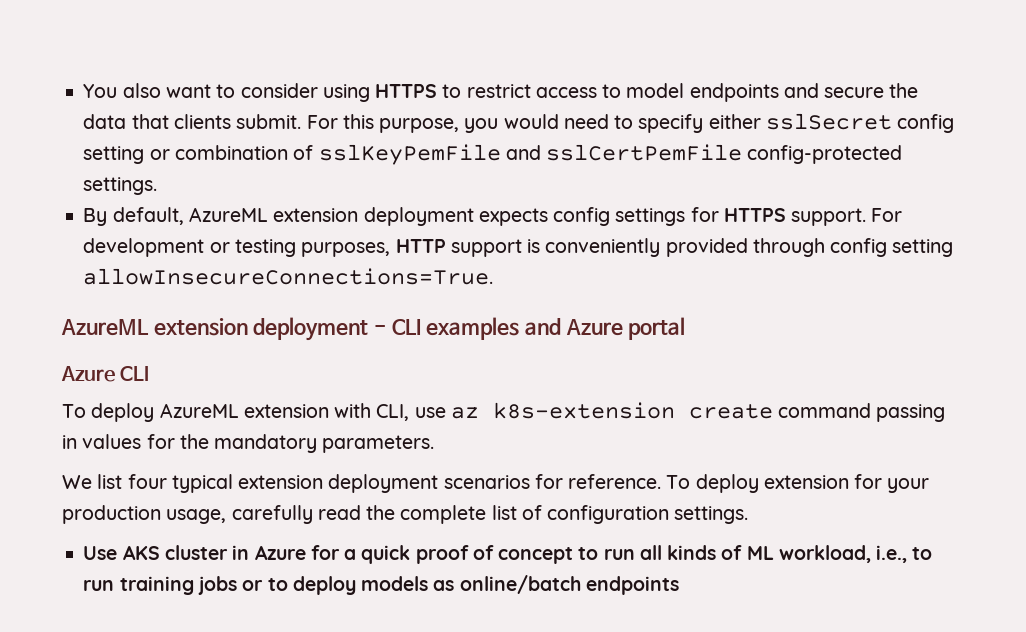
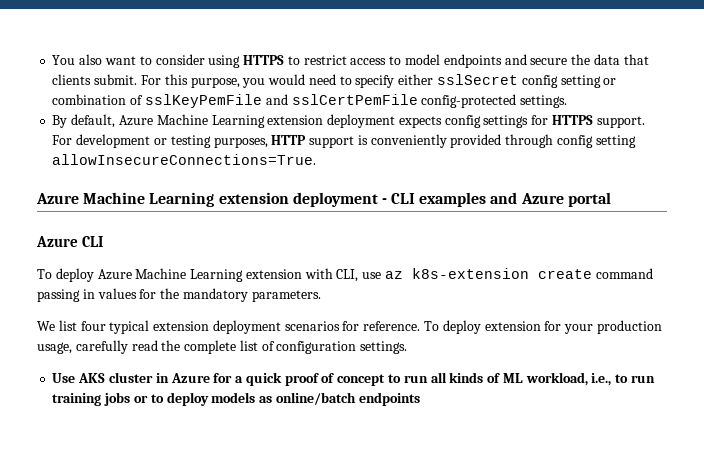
[188,207,268,222] AzureML -> [118,114,265,128] Azure Machine Learning
[61,319,149,336] AzureML -> [36,192,215,207] Azure Machine Learning
[159,403,239,418] AzureML -> [97,268,244,282] Azure Machine Learning

